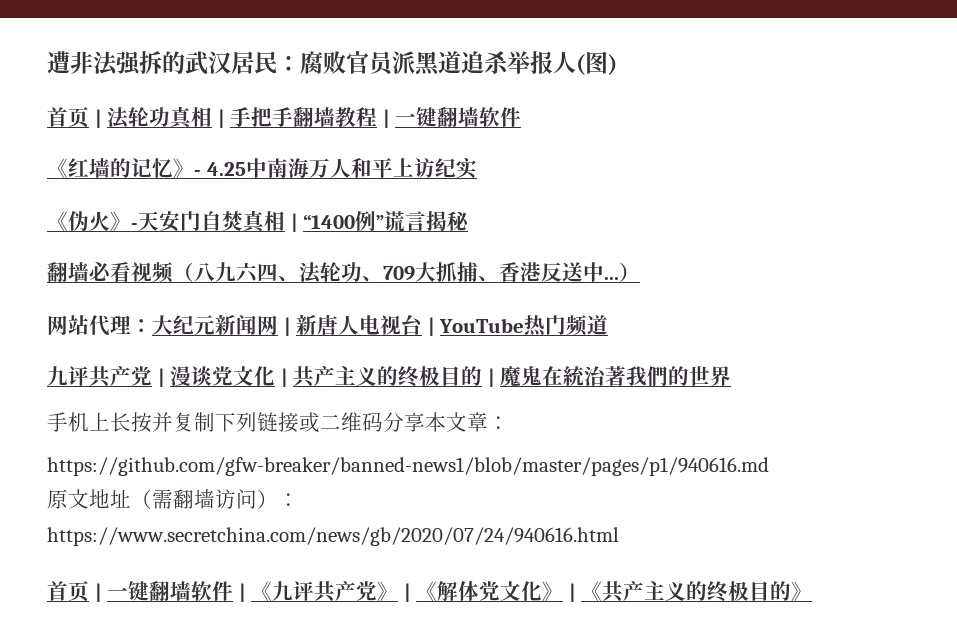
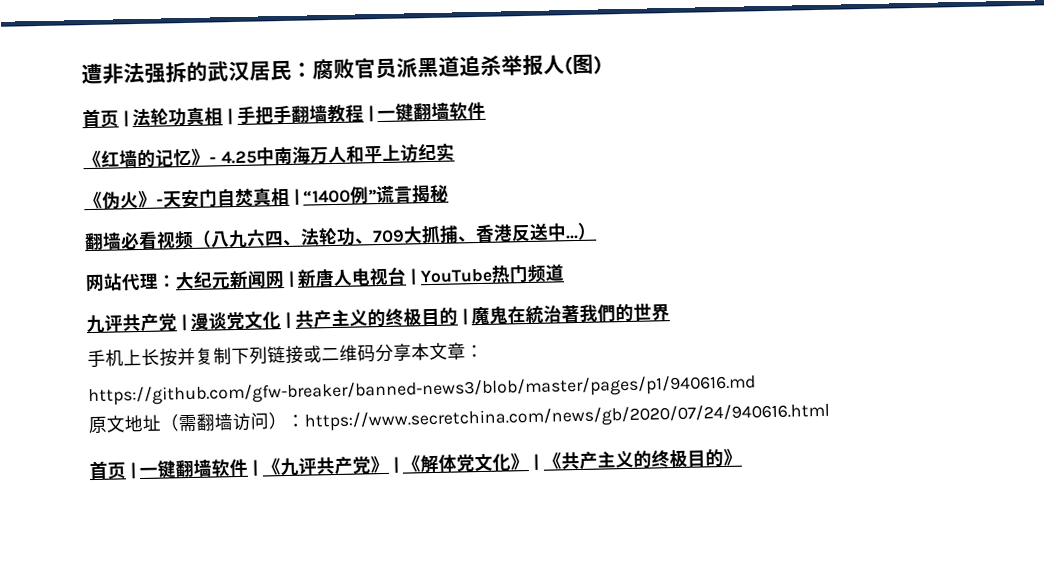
[47,457,769,476] https://github.com/gfw-breaker/banned-news1/blob/master/pages/p1/940616.md -> [88,374,756,407] https://github.com/gfw-breaker/banned-news3/blob/master/pages/p1/940616.md

